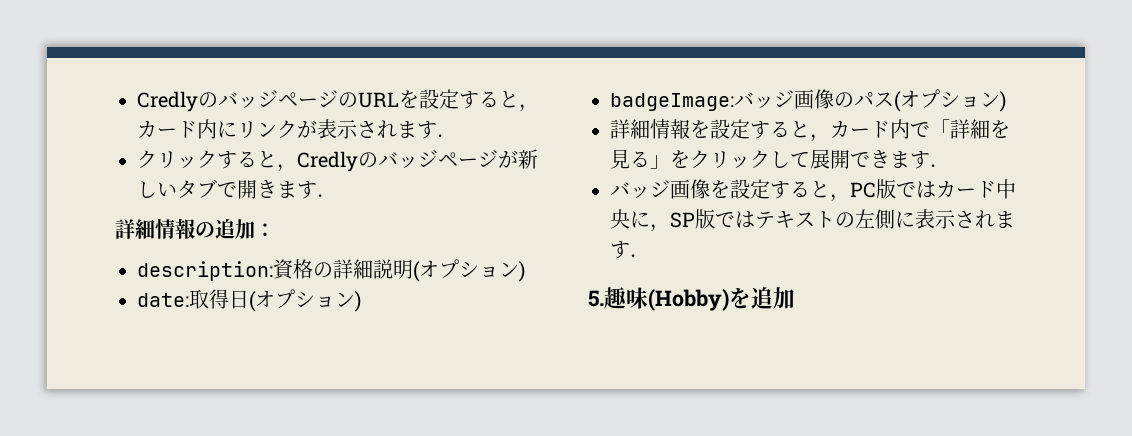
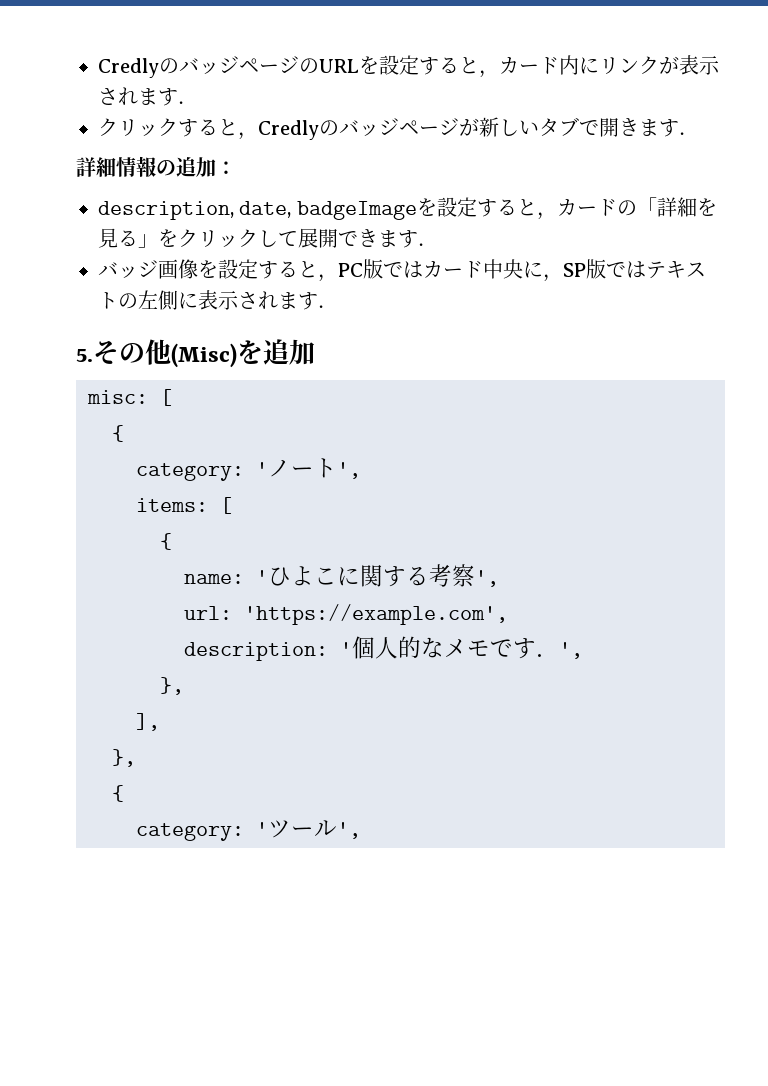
[137,259,525,282] [137,289,361,312] [610,89,1006,112] [610,119,930,142] description:資格の詳細説明(オプション) // date:取得日(オプション) // badgeImage:バッジ画像のパス(オプション) // 詳細情報を設定すると，カード内で -> [98,197,637,220] description, date, badgeImageを設定すると，カードの
[604,287,729,311] 趣味(Hobby) -> [93,339,237,368] その他(Misc)
(795, 298) none -> [87,389,172,406] [112,425,124,442] [136,458,361,481] [136,497,232,514] [160,533,172,550] [184,564,499,587] [184,604,508,625] [184,636,583,661] [160,677,184,695] [136,713,160,731] [112,749,136,767] [112,785,124,802] [136,820,361,841] // misc: [ // { // category: 'ノート', // items: [ // { // name: 'ひよこに関する考察', // url: 'https://example.com', // description: '個人的なメモです．', // }, // ], // }, // { // category: 'ツール',

